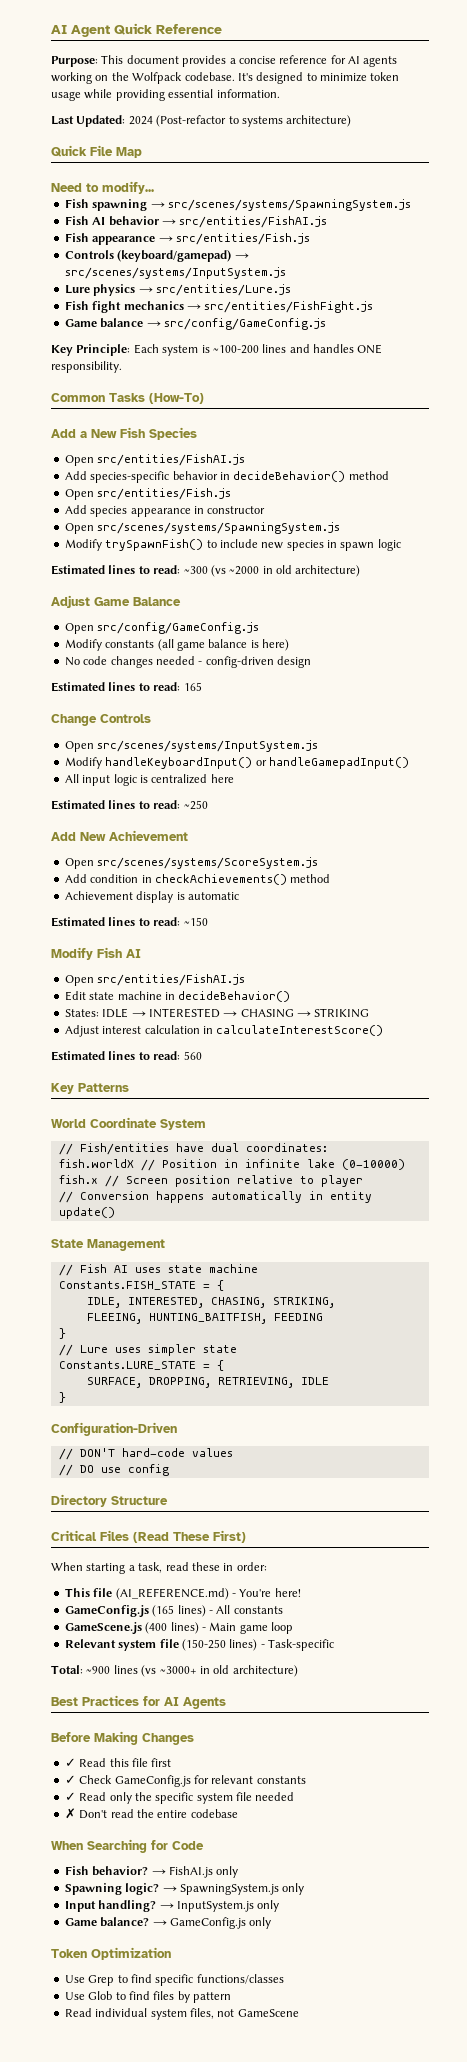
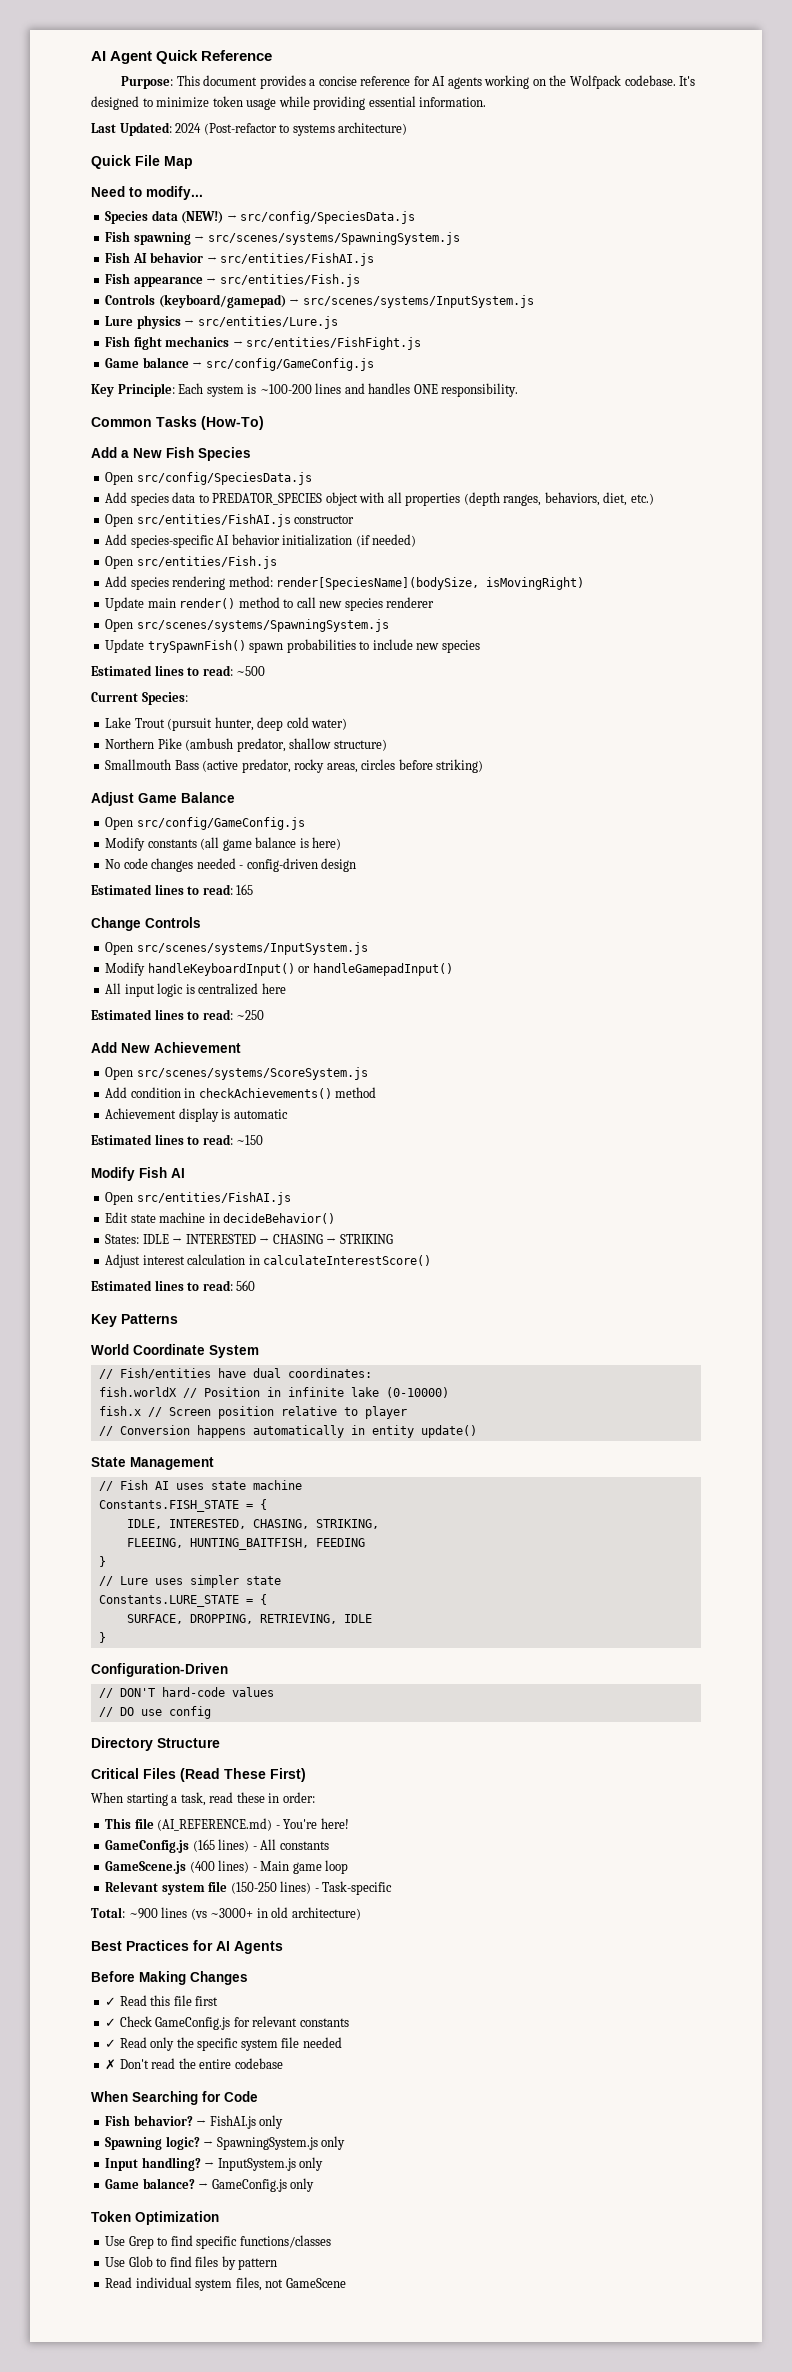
(154, 187) none -> [105,210,416,224] // Species data (NEW!) → src/config/SpeciesData.js
[64,454,246,466] // Open src/entities/FishAI.js -> [105,472,312,485] [105,492,654,506] [105,514,355,527] // Open src/config/SpeciesData.js // Add species data to PREDATOR_SPECIES object with all properties (depth ranges, behaviors, diet, etc.) // Open src/entities/FishAI.js constructor
[172,471,389,482] behavior in decideBehavior() method -> [216,534,417,547] AI behavior initialization (if needed)
[130,506,266,517] [64,522,341,534] [64,539,204,551] appearance in constructor // Open src/scenes/systems/SpawningSystem.js // Modify trySpawnFish() -> [172,576,585,590] [105,597,435,611] [105,619,389,632] [105,639,356,653] rendering method: render[SpeciesName](bodySize, isMovingRight) // Update main render() method to call new species renderer // Open src/scenes/systems/SpawningSystem.js // Update trySpawnFish() spawn probabilities
[327,539,401,551] [51,565,361,577] in spawn logic // Estimated lines to read: ~300 (vs ~2000 in old architecture) -> [91,665,266,676] [91,692,188,705] [105,717,348,731] [105,738,387,752] [105,759,484,773] // Estimated lines to read: ~500 // Current Species: // Lake Trout (pursuit hunter, deep cold water) // Northern Pike (ambush predator, shallow structure) // Smallmouth Bass (active predator, rocky areas, circles before striking)

